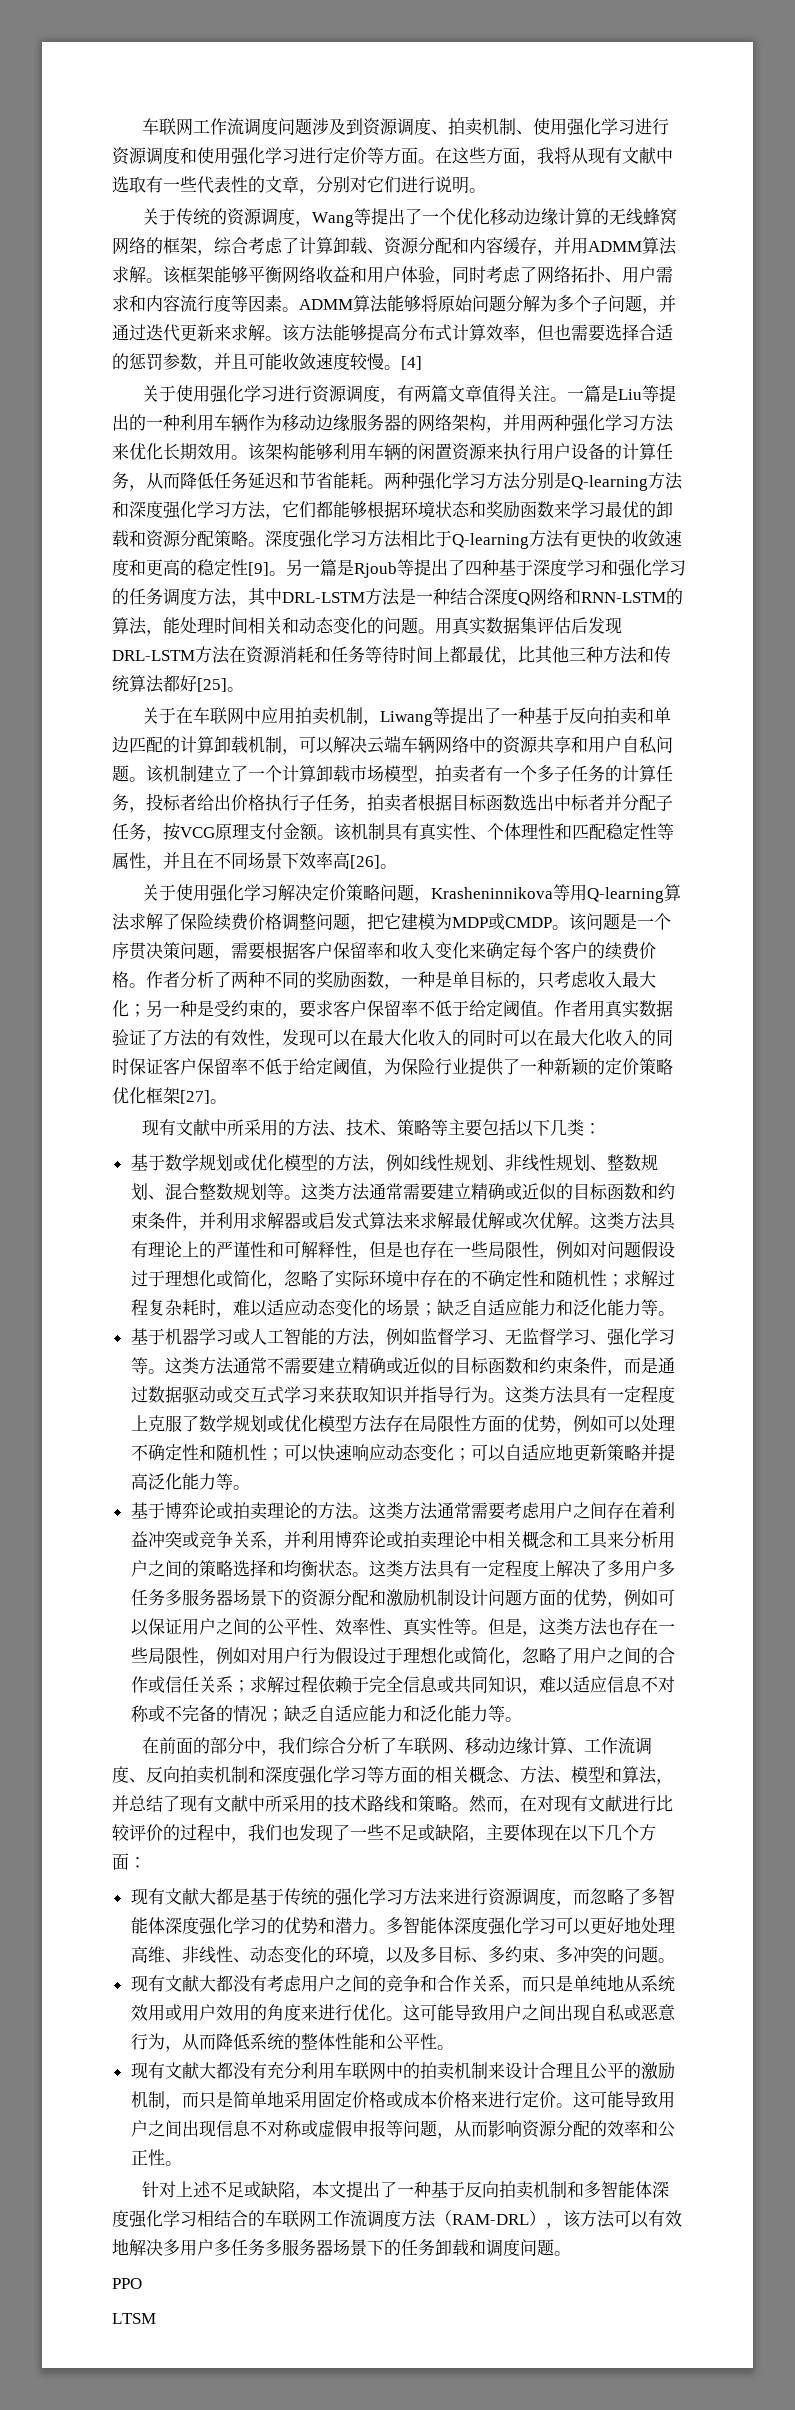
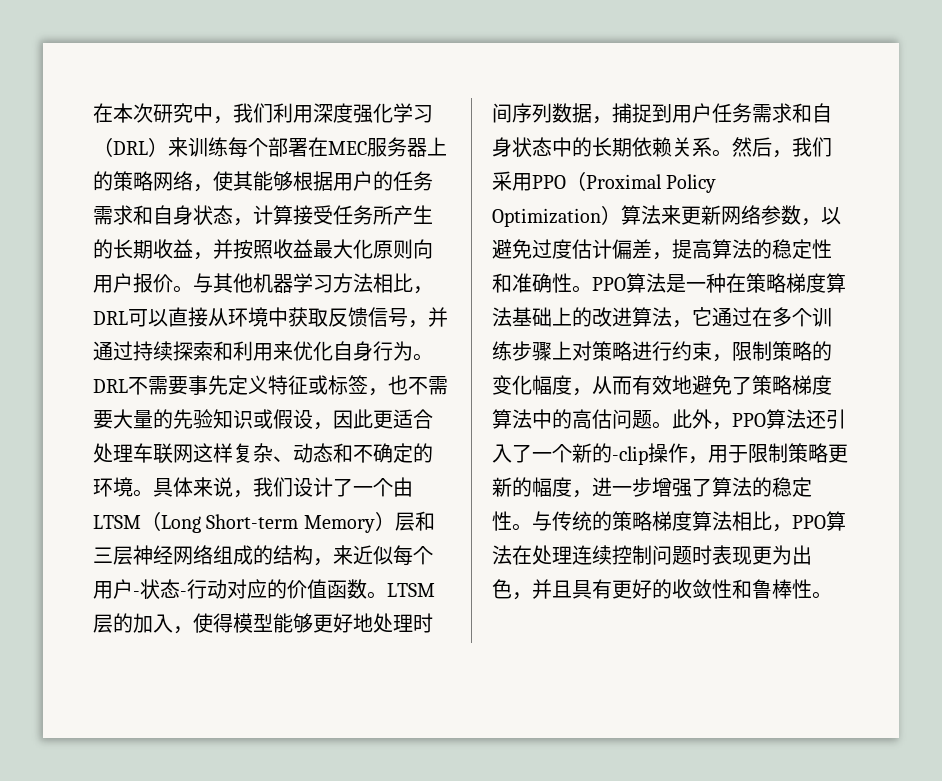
[142,118,670,136] [112,147,673,166] [112,176,486,195] [142,208,678,227] [112,237,677,256] [112,266,673,285] [112,295,676,314] [112,323,673,343] [112,353,422,372] [142,385,677,404] [112,414,674,433] [112,442,673,461] [112,472,683,491] [112,501,673,520] [112,530,682,549] [112,559,686,578] [112,587,683,607] [112,617,622,636] [112,645,671,665] [112,675,244,693] [142,707,672,726] [112,735,673,755] [112,765,673,784] [112,793,673,813] [112,823,674,842] [112,852,397,871] [142,884,682,903] [112,913,671,932] [112,942,656,961] [112,971,656,990] [112,1000,673,1019] [112,1029,673,1048] [112,1058,673,1077] [112,1087,227,1104] [142,1119,602,1137] [130,1154,658,1173] [130,1183,675,1201] [130,1212,676,1231] [130,1241,675,1260] [130,1270,675,1289] [130,1299,675,1318] [130,1328,675,1347] [130,1357,675,1376] [130,1386,675,1404] [130,1415,675,1434] [130,1444,675,1462] [130,1473,250,1490] [130,1502,675,1520] [130,1531,675,1550] [130,1559,675,1578] [130,1589,675,1608] [130,1618,675,1637] [130,1647,675,1666] [130,1676,675,1695] [130,1705,522,1722] [142,1737,653,1756] [112,1766,673,1785] [112,1795,673,1814] [112,1824,656,1843] [112,1853,146,1870] [130,1888,675,1907] [130,1917,675,1935] [130,1946,675,1965] [130,1975,675,1994] [130,2004,676,2022] [130,2033,454,2052] [130,2061,675,2080] [130,2091,675,2110] [130,2120,675,2139] [130,2149,182,2166] [142,2181,670,2200] [112,2210,682,2229] [112,2239,571,2257] [112,2278,142,2289] [112,2313,156,2324] 车联网工作流调度问题涉及到资源调度、拍卖机制、使用强化学习进行资源调度和使用强化学习进行定价等方面。在这些方面，我将从现有文献中选取有一些代表性的文章，分别对它们进行说明。 // 关于传统的资源调度，Wang等提出了一个优化移动边缘计算的无线蜂窝网络的框架，综合考虑了计算卸载、资源分配和内容缓存，并用ADMM算法求解。该框架能够平衡网络收益和用户体验，同时考虑了网络拓扑、用户需求和内容流行度等因素。ADMM算法能够将原始问题分解为多个子问题，并通过迭代更新来求解。该方法能够提高分布式计算效率，但也需要选择合适的惩罚参数，并且可能收敛速度较慢。[4] // 关于使用强化学习进行资源调度，有两篇文章值得关注。一篇是Liu等提出的一种利用车辆作为移动边缘服务器的网络架构，并用两种强化学习方法来优化长期效用。该架构能够利用车辆的闲置资源来执行用户设备的计算任务，从而降低任务延迟和节省能耗。两种强化学习方法分别是Q-learning方法和深度强化学习方法，它们都能够根据环境状态和奖励函数来学习最优的卸载和资源分配策略。深度强化学习方法相比于Q-learning方法有更快的收敛速度和更高的稳定性[9]。另一篇是Rjoub等提出了四种基于深度学习和强化学习的任务调度方法，其中DRL-LSTM方法是一种结合深度Q网络和RNN-LSTM的算法，能处理时间相关和动态变化的问题。用真实数据集评估后发现DRL-LSTM方法在资源消耗和任务等待时间上都最优，比其他三种方法和传统算法都好[25]。 // 关于在车联网中应用拍卖机制，Liwang等提出了一种基于反向拍卖和单边匹配的计算卸载机制，可以解决云端车辆网络中的资源共享和用户自私问题。该机制建立了一个计算卸载市场模型，拍卖者有一个多子任务的计算任务，投标者给出价格执行子任务，拍卖者根据目标函数选出中标者并分配子任务，按VCG原理支付金额。该机制具有真实性、个体理性和匹配稳定性等属性，并且在不同场景下效率高[26]。 // 关于使用强化学习解决定价策略问题，Krasheninnikova等用Q-learning算法求解了保险续费价格调整问题，把它建模为MDP或CMDP。该问题是一个序贯决策问题，需要根据客户保留率和收入变化来确定每个客户的续费价格。作者分析了两种不同的奖励函数，一种是单目标的，只考虑收入最大化；另一种是受约束的，要求客户保留率不低于给定阈值。作者用真实数据验证了方法的有效性，发现可以在最大化收入的同时可以在最大化收入的同时保证客户保留率不低于给定阈值，为保险行业提供了一种新颖的定价策略优化框架[27]。 // 现有文献中所采用的方法、技术、策略等主要包括以下几类： // 基于数学规划或优化模型的方法，例如线性规划、非线性规划、整数规划、混合整数规划等。这类方法通常需要建立精确或近似的目标函数和约束条件，并利用求解器或启发式算法来求解最优解或次优解。这类方法具有理论上的严谨性和可解释性，但是也存在一些局限性，例如对问题假设过于理想化或简化，忽略了实际环境中存在的不确定性和随机性；求解过程复杂耗时，难以适应动态变化的场景；缺乏自适应能力和泛化能力等。 // 基于机器学习或人工智能的方法，例如监督学习、无监督学习、强化学习等。这类方法通常不需要建立精确或近似的目标函数和约束条件，而是通过数据驱动或交互式学习来获取知识并指导行为。这类方法具有一定程度上克服了数学规划或优化模型方法存在局限性方面的优势，例如可以处理不确定性和随机性；可以快速响应动态变化；可以自适应地更新策略并提高泛化能力等。 // 基于博弈论或拍卖理论的方法。这类方法通常需要考虑用户之间存在着利益冲突或竞争关系，并利用博弈论或拍卖理论中相关概念和工具来分析用户之间的策略选择和均衡状态。这类方法具有一定程度上解决了多用户多任务多服务器场景下的资源分配和激励机制设计问题方面的优势，例如可以保证用户之间的公平性、效率性、真实性等。但是，这类方法也存在一些局限性，例如对用户行为假设过于理想化或简化，忽略了用户之间的合作或信任关系；求解过程依赖于完全信息或共同知识，难以适应信息不对称或不完备的情况；缺乏自适应能力和泛化能力等。 // 在前面的部分中，我们综合分析了车联网、移动边缘计算、工作流调度、反向拍卖机制和深度强化学习等方面的相关概念、方法、模型和算法，并总结了现有文献中所采用的技术路线和策略。然而，在对现有文献进行比较评价的过程中，我们也发现了一些不足或缺陷，主要体现在以下几个方面： // 现有文献大都是基于传统的强化学习方法来进行资源调度，而忽略了多智能体深度强化学习的优势和潜力。多智能体深度强化学习可以更好地处理高维、非线性、动态变化的环境，以及多目标、多约束、多冲突的问题。 // 现有文献大都没有考虑用户之间的竞争和合作关系，而只是单纯地从系统效用或用户效用的角度来进行优化。这可能导致用户之间出现自私或恶意行为，从而降低系统的整体性能和公平性。 // 现有文献大都没有充分利用车联网中的拍卖机制来设计合理且公平的激励机制，而只是简单地采用固定价格或成本价格来进行定价。这可能导致用户之间出现信息不对称或虚假申报等问题，从而影响资源分配的效率和公正性。 // 针对上述不足或缺陷，本文提出了一种基于反向拍卖机制和多智能体深度强化学习相结合的车联网工作流调度方法（RAM-DRL），该方法可以有效地解决多用户多任务多服务器场景下的任务卸载和调度问题。 // PPO // LTSM -> [93,103,433,124] [93,137,447,158] [93,171,433,192] [93,205,433,226] [93,239,433,260] [93,273,433,294] [93,307,448,328] [93,341,433,361] [93,375,448,396] [93,409,433,430] [93,443,433,464] [93,477,413,498] [93,511,435,533] [93,545,433,566] [93,579,435,599] [93,613,433,634] [492,103,832,124] [492,137,832,158] [492,171,717,193] [492,205,841,227] [492,239,832,260] [492,273,846,293] [492,307,832,328] [492,341,832,362] [492,375,832,396] [492,409,846,430] [492,443,848,465] [492,477,812,498] [492,511,846,532] [492,545,812,565] [492,579,832,600] 在本次研究中，我们利用深度强化学习（DRL）来训练每个部署在MEC服务器上的策略网络，使其能够根据用户的任务需求和自身状态，计算接受任务所产生的长期收益，并按照收益最大化原则向用户报价。与其他机器学习方法相比，DRL可以直接从环境中获取反馈信号，并通过持续探索和利用来优化自身行为。DRL不需要事先定义特征或标签，也不需要大量的先验知识或假设，因此更适合处理车联网这样复杂、动态和不确定的环境。具体来说，我们设计了一个由LTSM（Long Short-term Memory）层和三层神经网络组成的结构，来近似每个用户-状态-行动对应的价值函数。LTSM层的加入，使得模型能够更好地处理时间序列数据，捕捉到用户任务需求和自身状态中的长期依赖关系。然后，我们采用PPO（Proximal Policy Optimization）算法来更新网络参数，以避免过度估计偏差，提高算法的稳定性和准确性。PPO算法是一种在策略梯度算法基础上的改进算法，它通过在多个训练步骤上对策略进行约束，限制策略的变化幅度，从而有效地避免了策略梯度算法中的高估问题。此外，PPO算法还引入了一个新的-clip操作，用于限制策略更新的幅度，进一步增强了算法的稳定性。与传统的策略梯度算法相比，PPO算法在处理连续控制问题时表现更为出色，并且具有更好的收敛性和鲁棒性。

